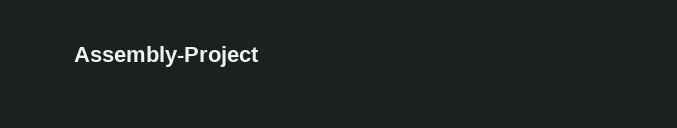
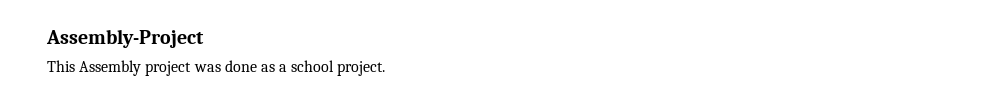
(259, 56) none -> [47,60,386,76] // This Assembly project was done as a school project.

